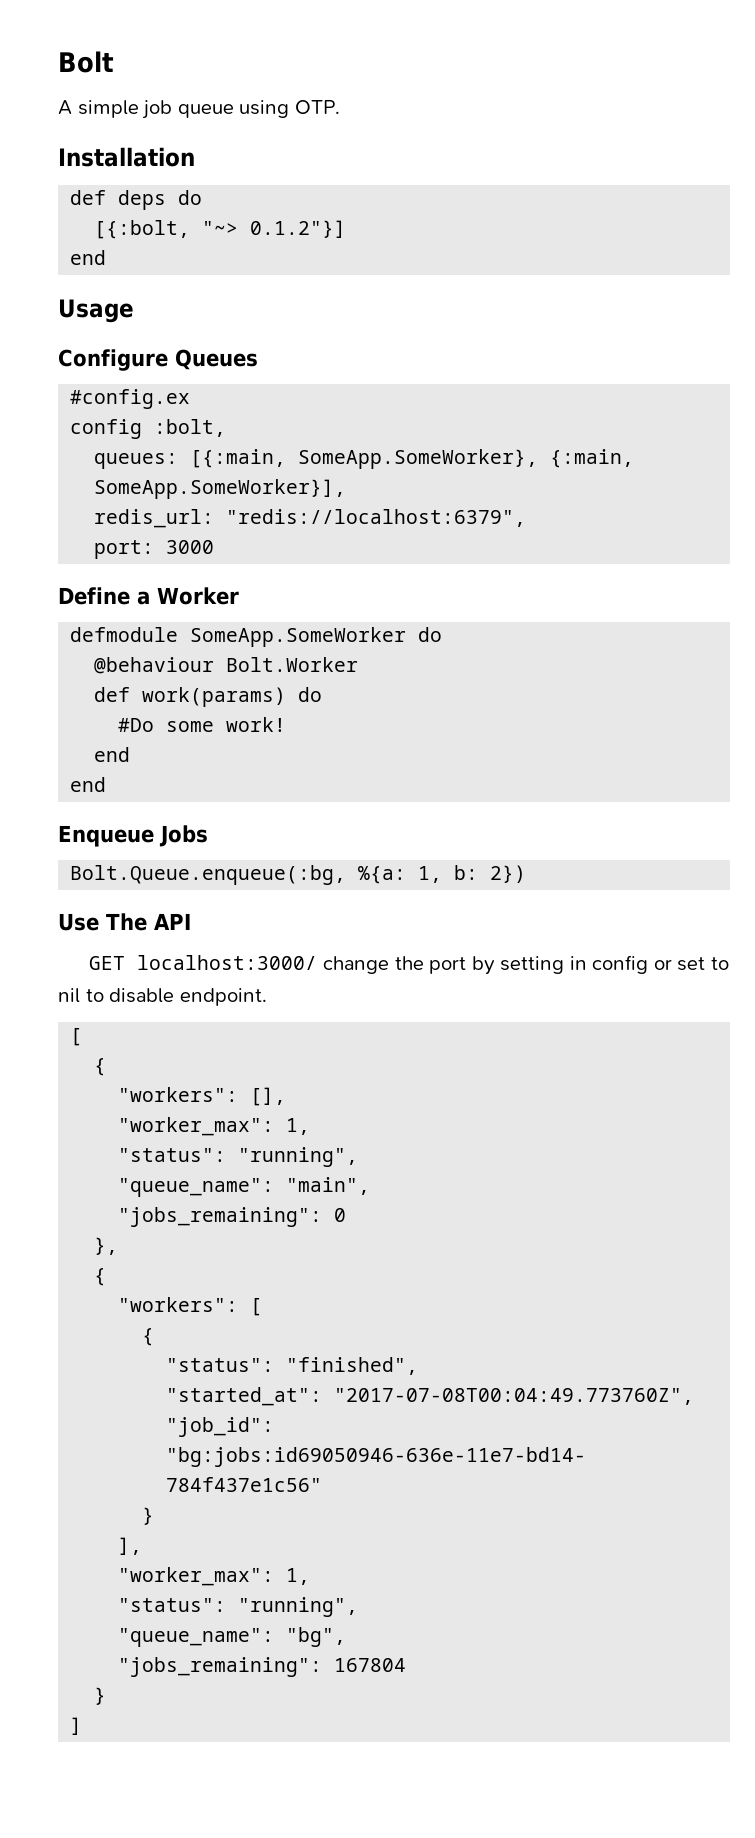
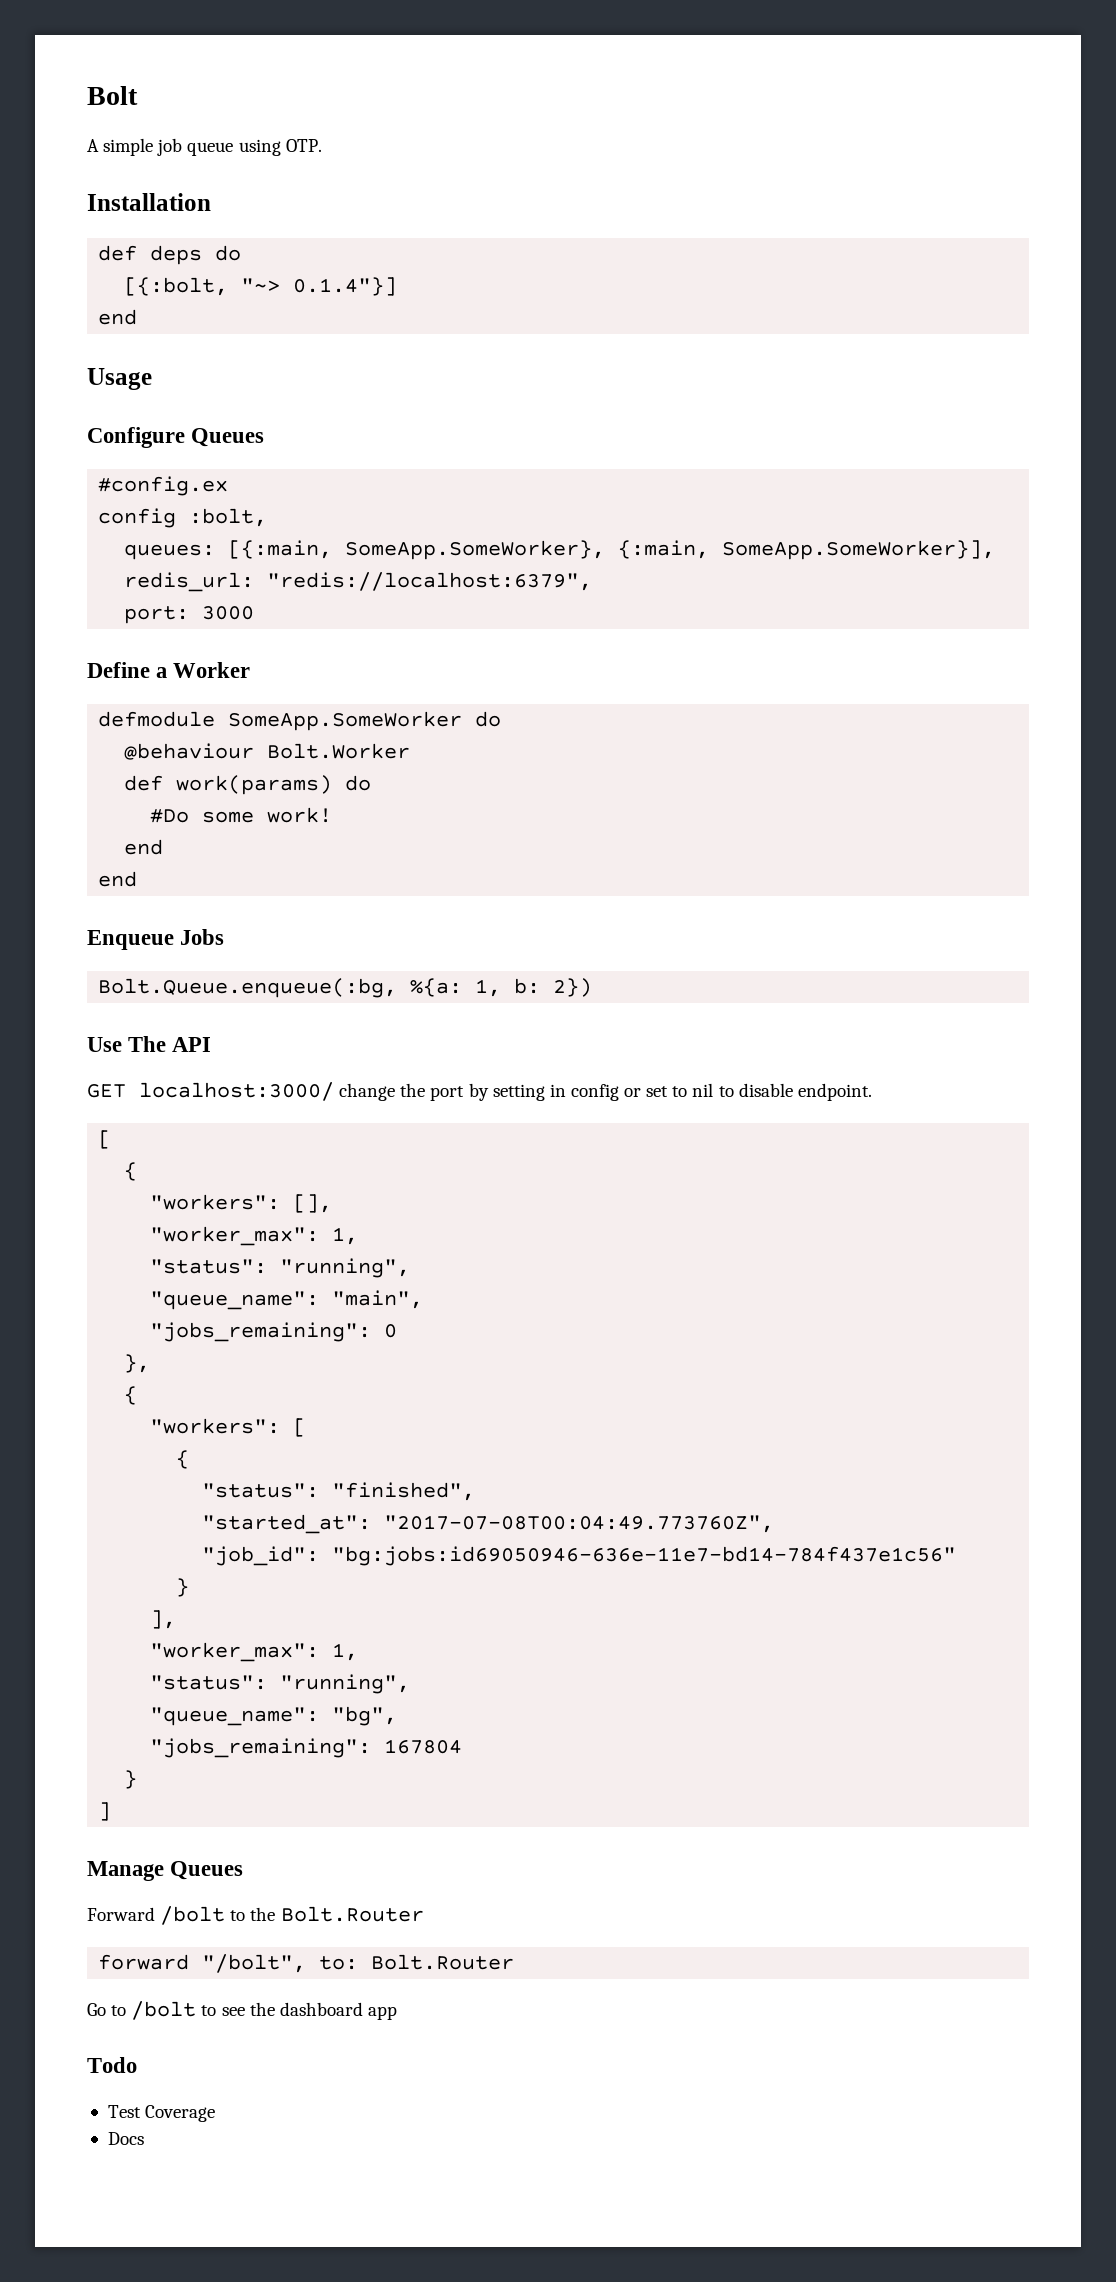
[250,220,347,238] 0.1.2"}] -> [293,277,398,296] 0.1.4"}]
(83, 1726) none -> [87,1861,244,1881] [87,1906,424,1925] [98,1954,515,1973] [87,2001,397,2020] [87,2057,137,2073] [107,2105,216,2122] [107,2132,144,2145] // Manage Queues // Forward /bolt to the Bolt.Router // forward "/bolt", to: Bolt.Router // Go to /bolt to see the dashboard app // Todo // Test Coverage // Docs

